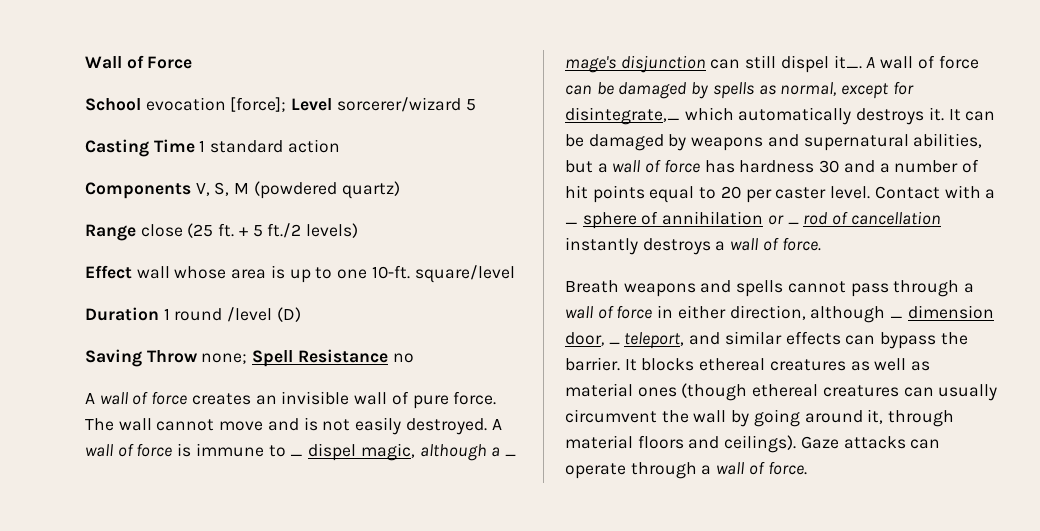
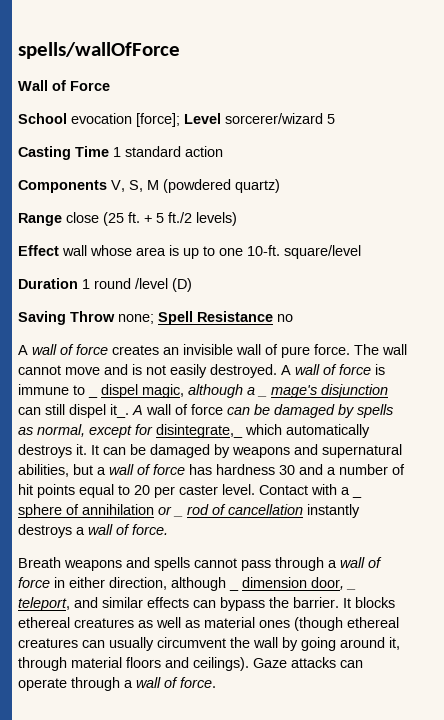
(85, 62) none -> [18,42,180,59] spells/wallOfForce //

